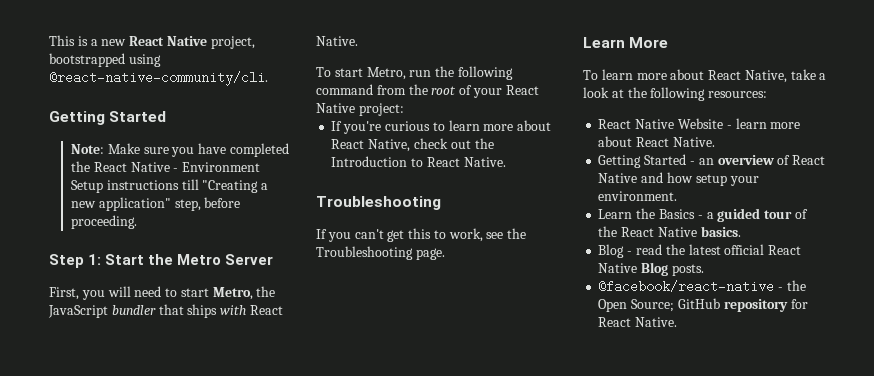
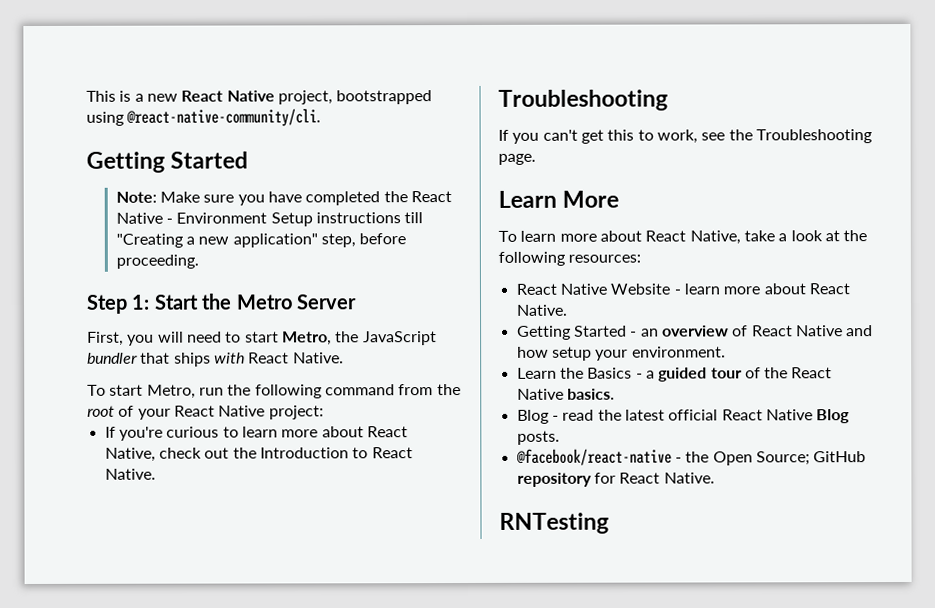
(678, 322) none -> [499,512,609,534] // RNTesting

